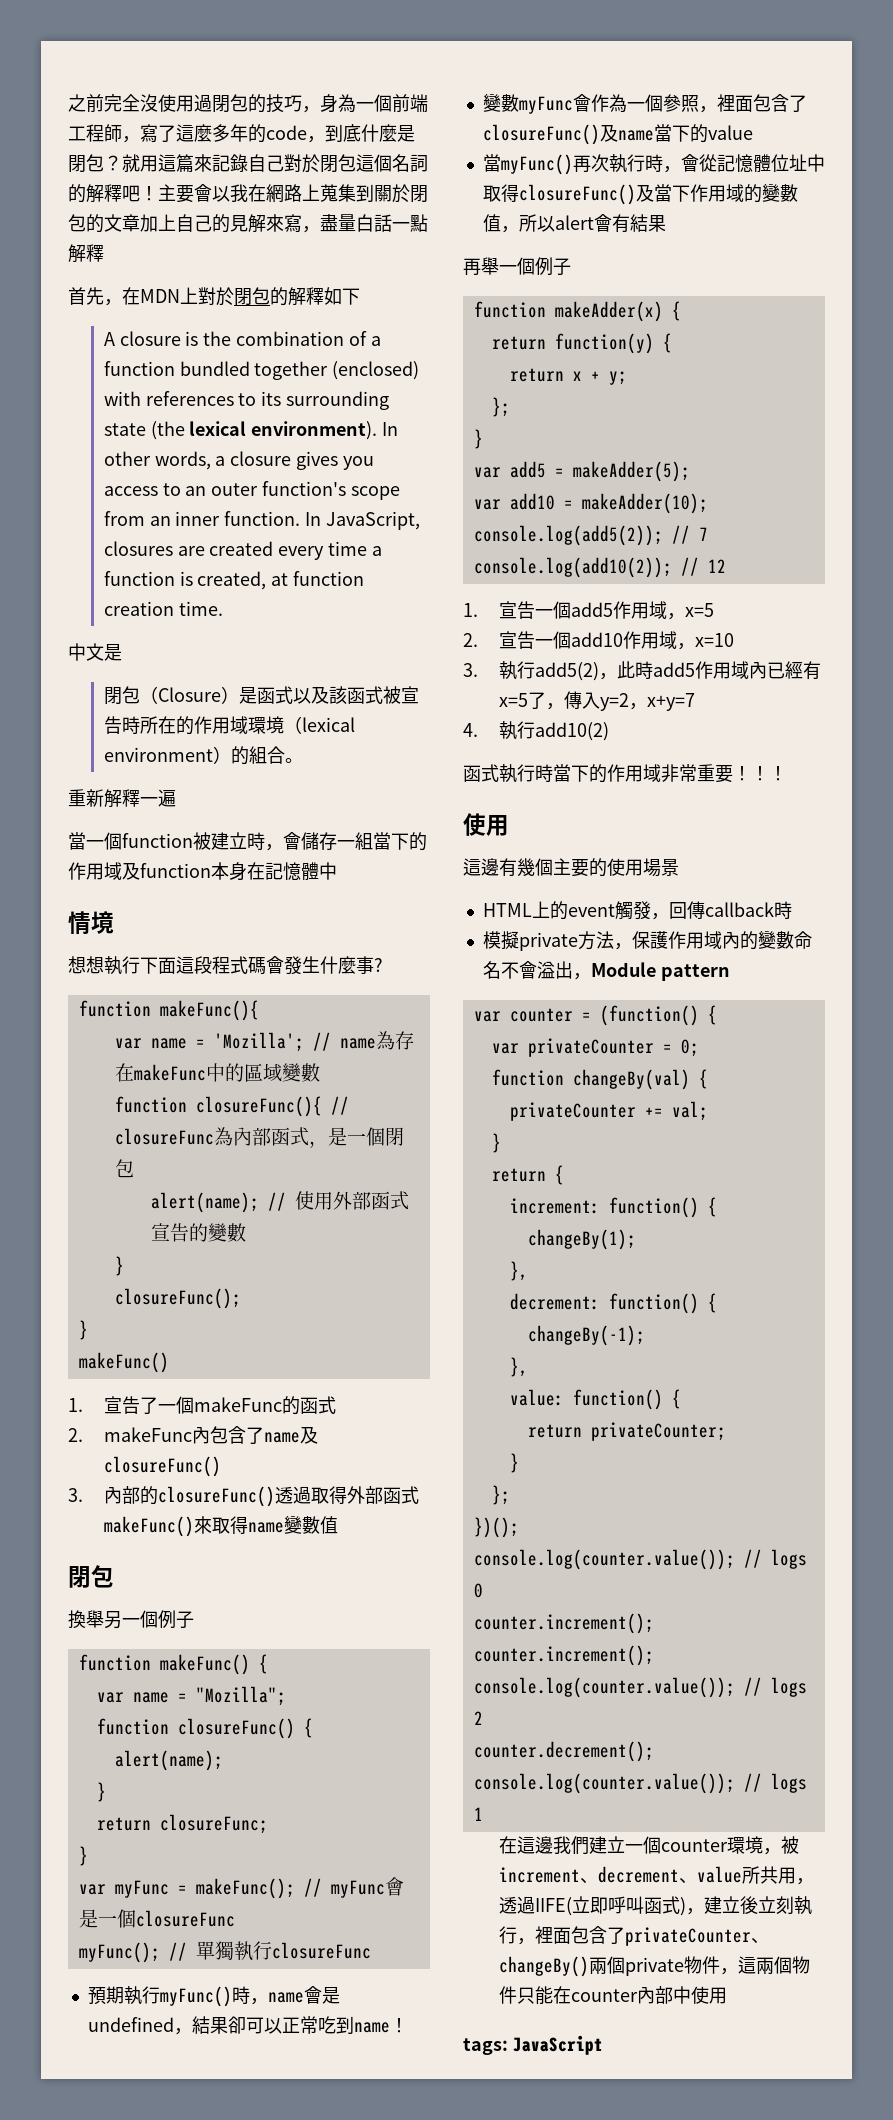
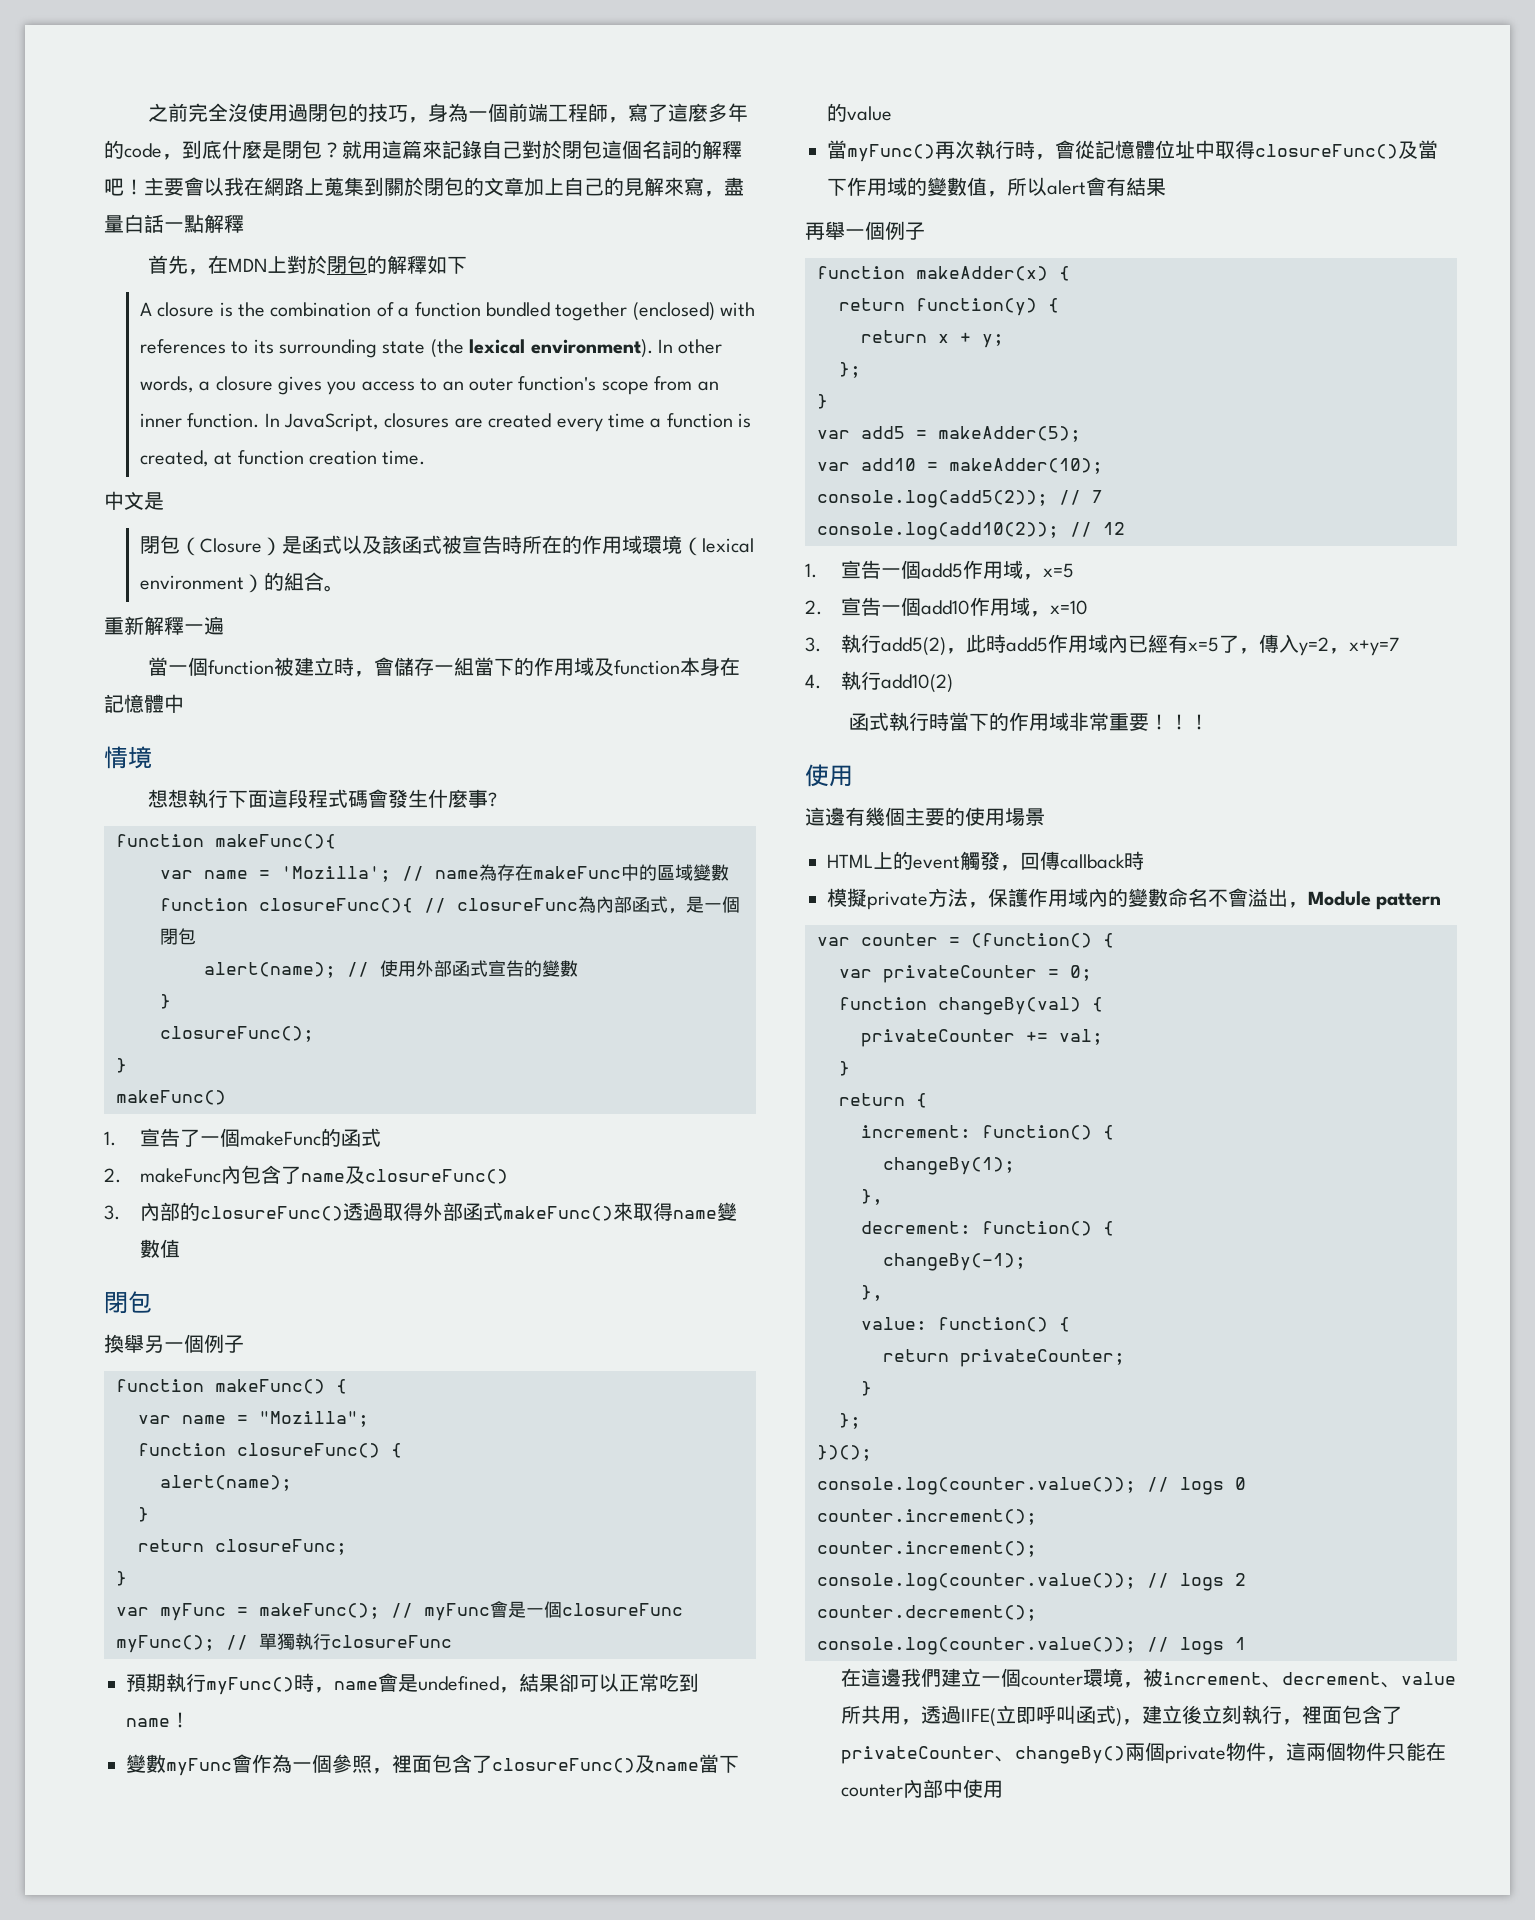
[463,2035,603,2055] // tags: JavaScript -> (1003, 1789) none

